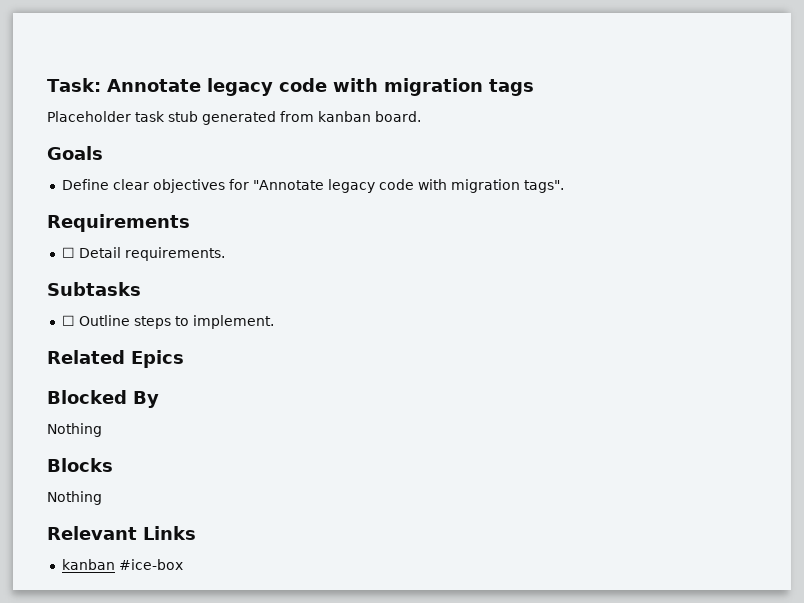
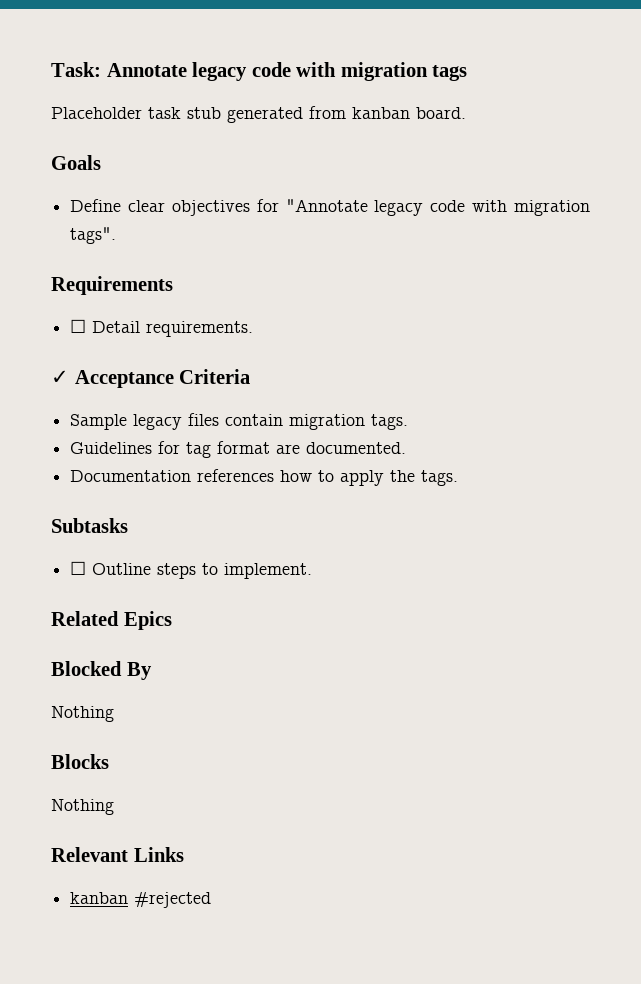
(225, 254) none -> [51,369,251,388] [70,413,409,430] [70,441,407,458] [70,469,459,486] // ✓ Acceptance Criteria // Sample legacy files contain migration tags. // Guidelines for tag format are documented. // Documentation references how to apply the tags.
[118,559,183,570] #ice-box -> [134,891,212,908] #rejected

